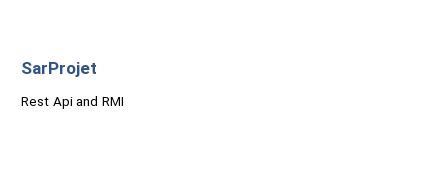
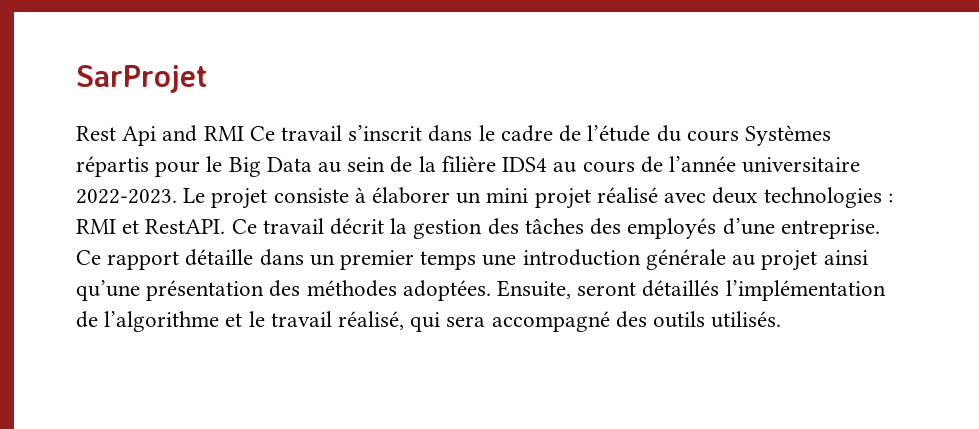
(124, 101) none -> [249,125,831,146] [76,156,861,177] [76,187,893,209] [76,218,880,239] [76,249,868,271] [76,280,886,301] [76,311,782,332] Ce travail s’inscrit dans le cadre de l’étude du cours Systèmes répartis pour le Big Data au sein de la filière IDS4 au cours de l’année universitaire 2022-2023. Le projet consiste à élaborer un mini projet réalisé avec deux technologies : RMI et RestAPI. Ce travail décrit la gestion des tâches des employés d’une entreprise. Ce rapport détaille dans un premier temps une introduction générale au projet ainsi qu’une présentation des méthodes adoptées. Ensuite, seront détaillés l’implémentation de l’algorithme et le travail réalisé, qui sera accompagné des outils utilisés.

